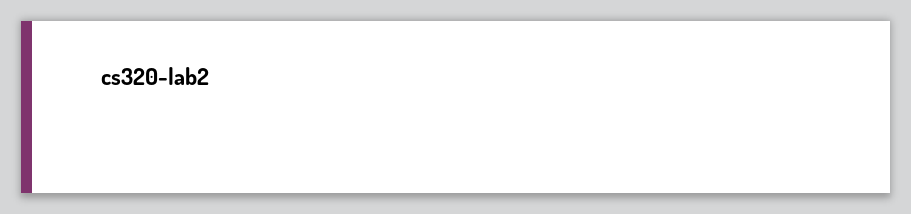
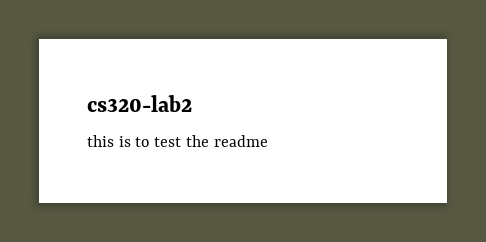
(209, 76) none -> [87,135,268,147] // this is to test the readme

